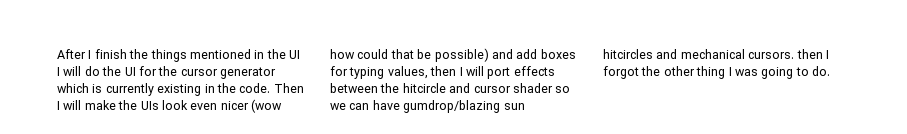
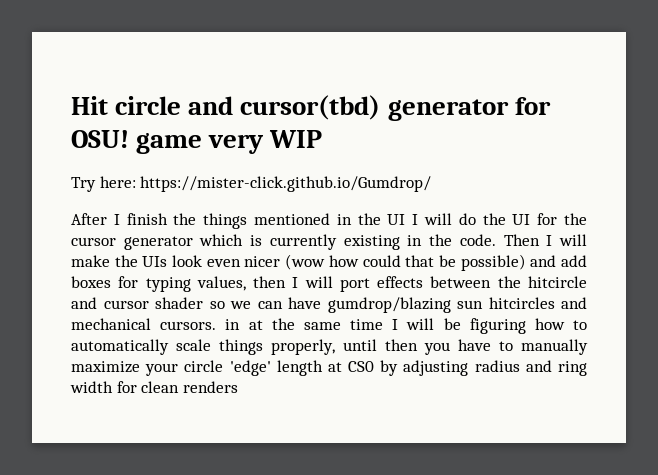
(57, 54) none -> [71,95,551,121] [71,130,323,154] [71,176,432,192] Hit circle and cursor(tbd) generator for OSU! game very WIP // Try here: https://mister-click.github.io/Gumdrop/ //
[796,49,829,59] [603,66,830,79] then I forgot the other thing I was going to do. -> [225,318,587,334] [71,339,588,355] [71,360,587,376] [70,381,238,393] in at the same time I will be figuring how to automatically scale things properly, until then you have to manually maximize your circle 'edge' length at CS0 by adjusting radius and ring width for clean renders

